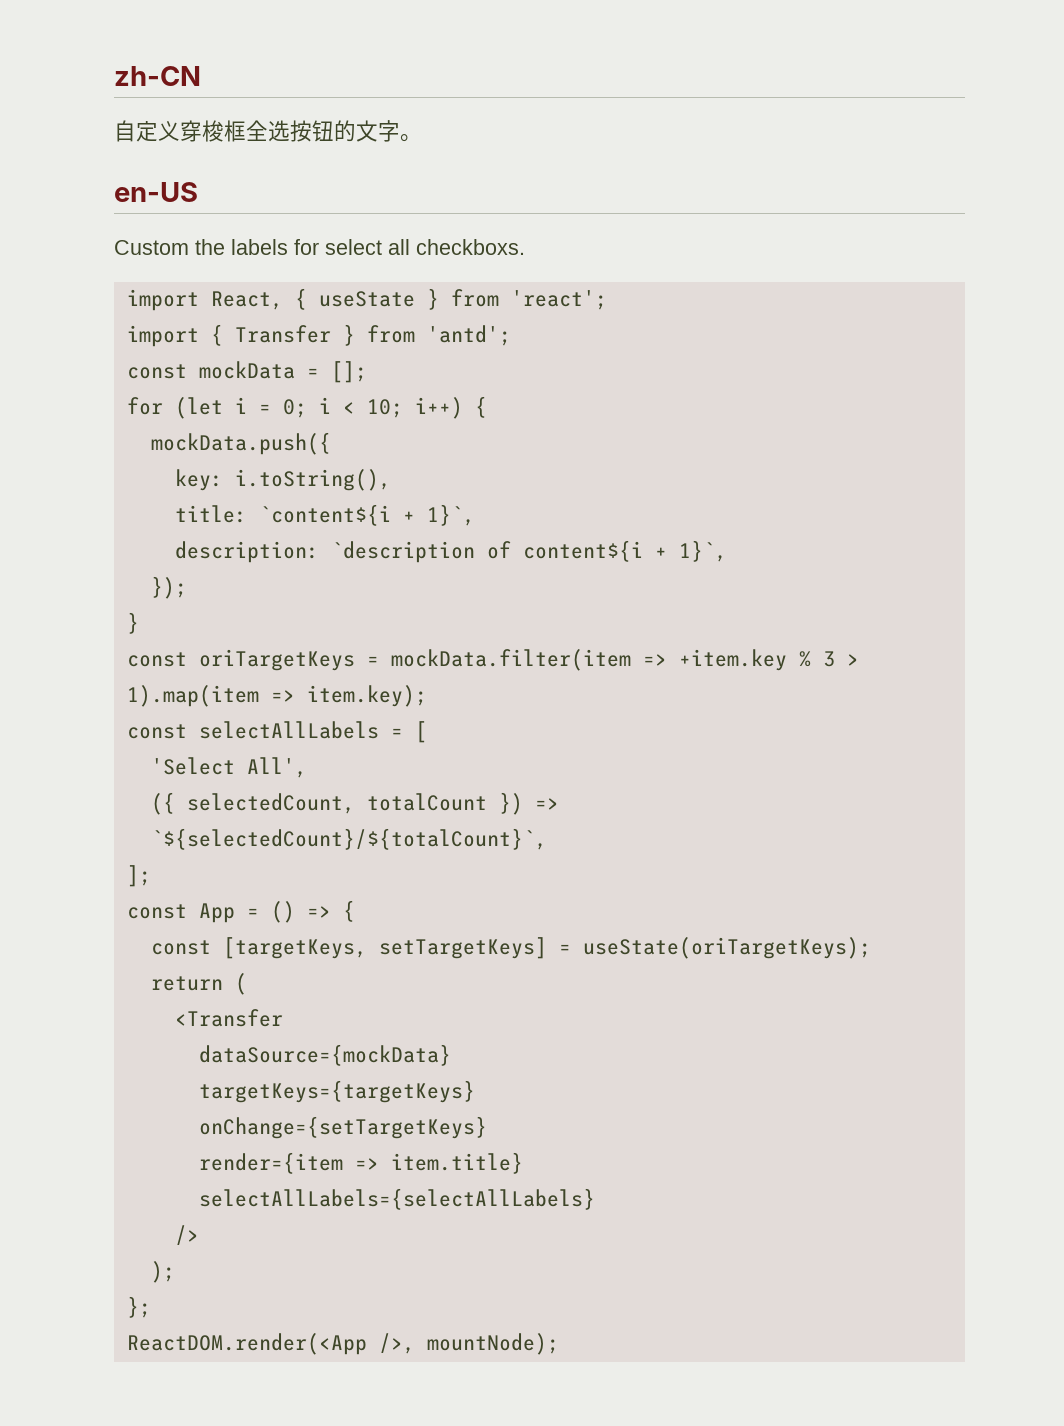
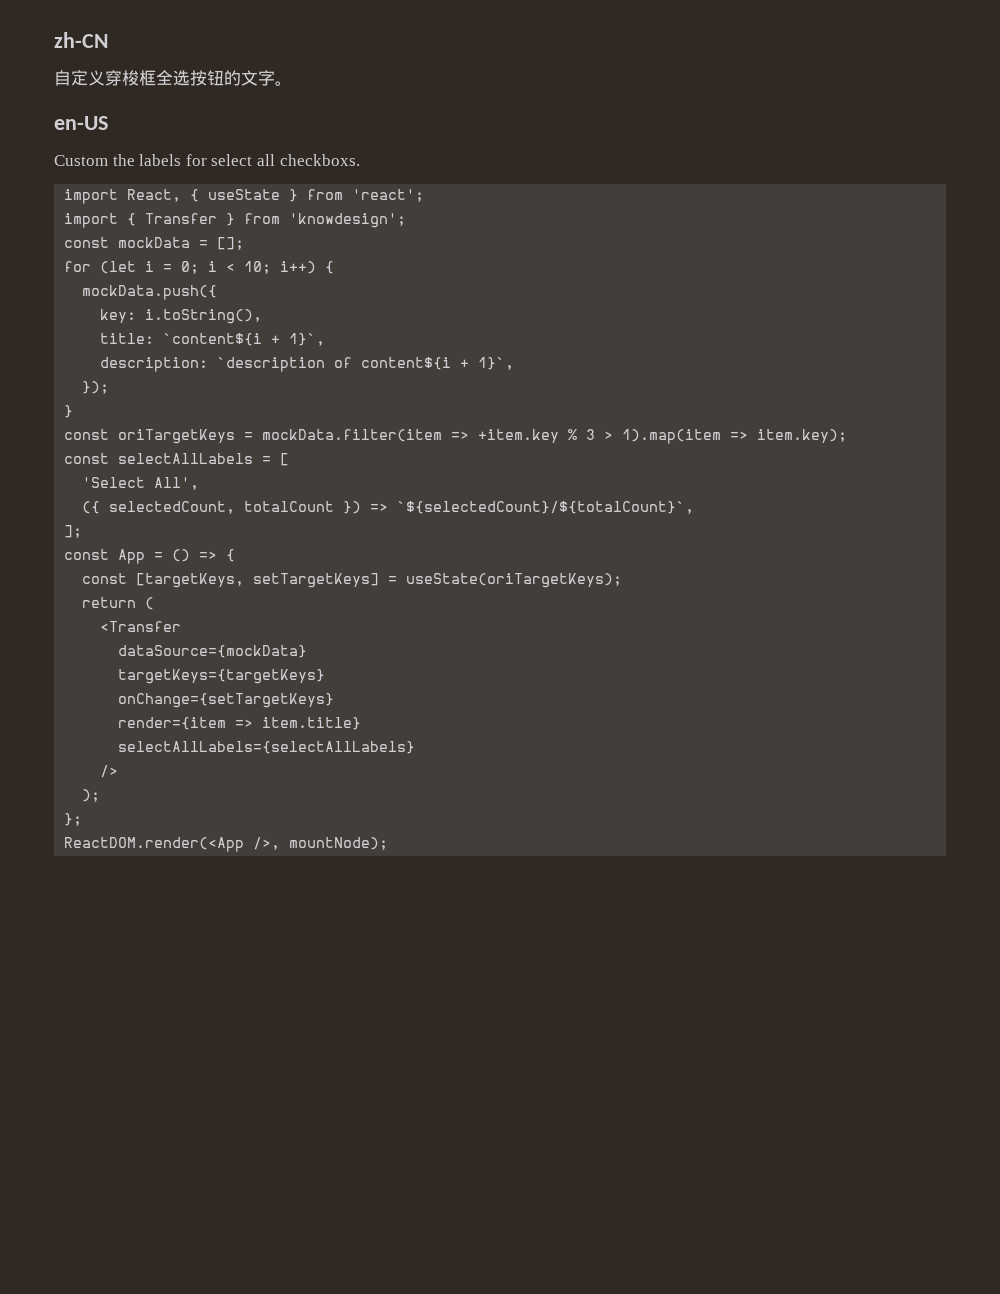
[426,325,511,346] 'antd'; -> [289,213,407,228] 'knowdesign';

